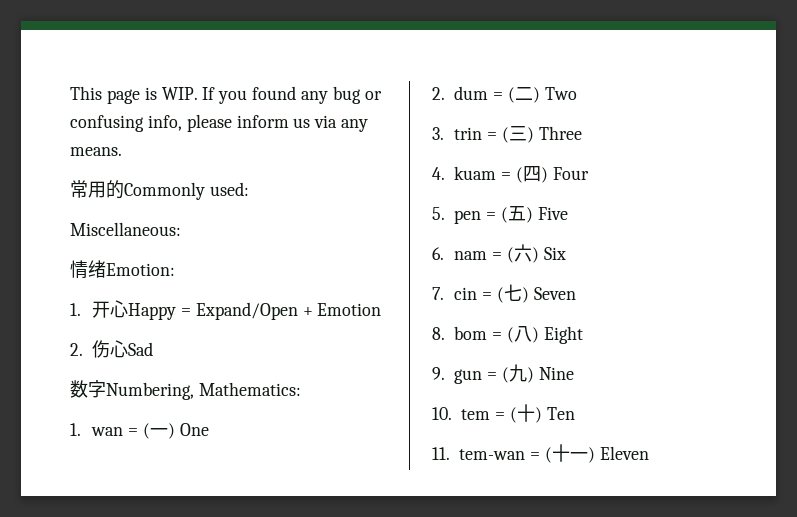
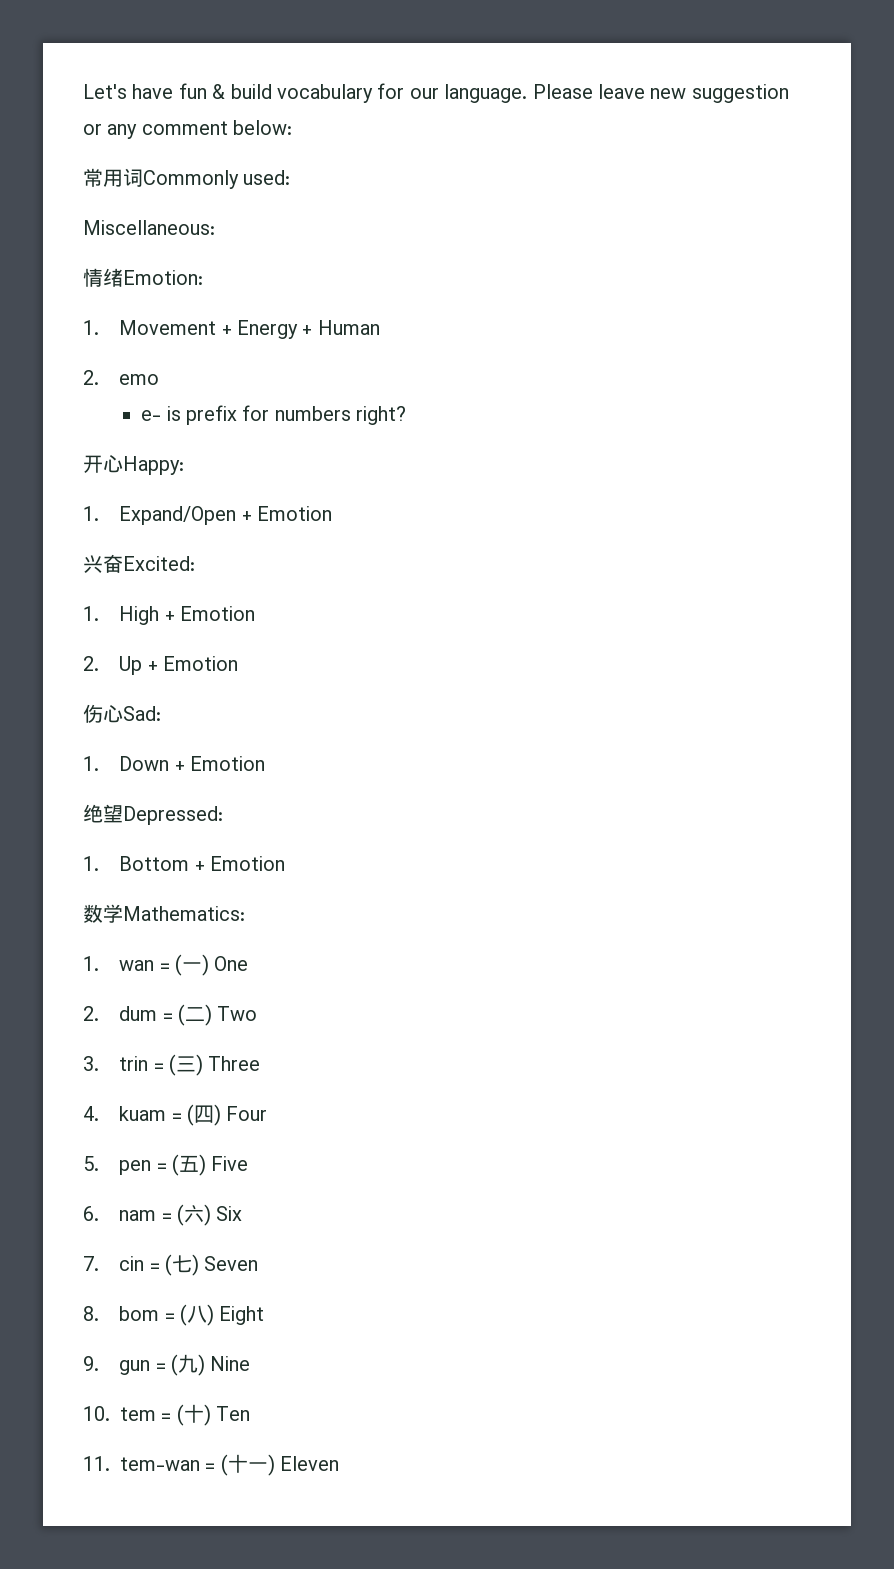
[70,86,382,104] [70,114,369,132] [70,147,122,156] This page is WIP. If you found any bug or confusing info, please inform us via any means. -> [83,83,789,103] [83,120,293,139] Let's have fun & build vocabulary for our language. Please leave new suggestion or any comment below:
[106,180,124,199] 的 -> [123,168,143,187] 词
[91,300,382,320] [70,340,153,358] 开心Happy = Expand/Open + Emotion // 2.伤心Sad -> [119,320,380,339] [83,370,160,385] [141,405,407,425] [83,455,184,475] [83,506,332,525] [83,554,195,573] [83,606,255,625] [83,656,238,675] [83,704,161,723] [83,756,265,771] [83,804,223,825] [83,856,285,871] Movement + Energy + Human // 2. emo // e- is prefix for numbers right? // 开心Happy: // 1. Expand/Open + Emotion // 兴奋Excited: // 1. High + Emotion // 2. Up + Emotion // 伤心Sad: // 1. Down + Emotion // 绝望Depressed: // 1. Bottom + Emotion
[88,380,194,400] 字Numbering, -> [103,904,123,923] 学

